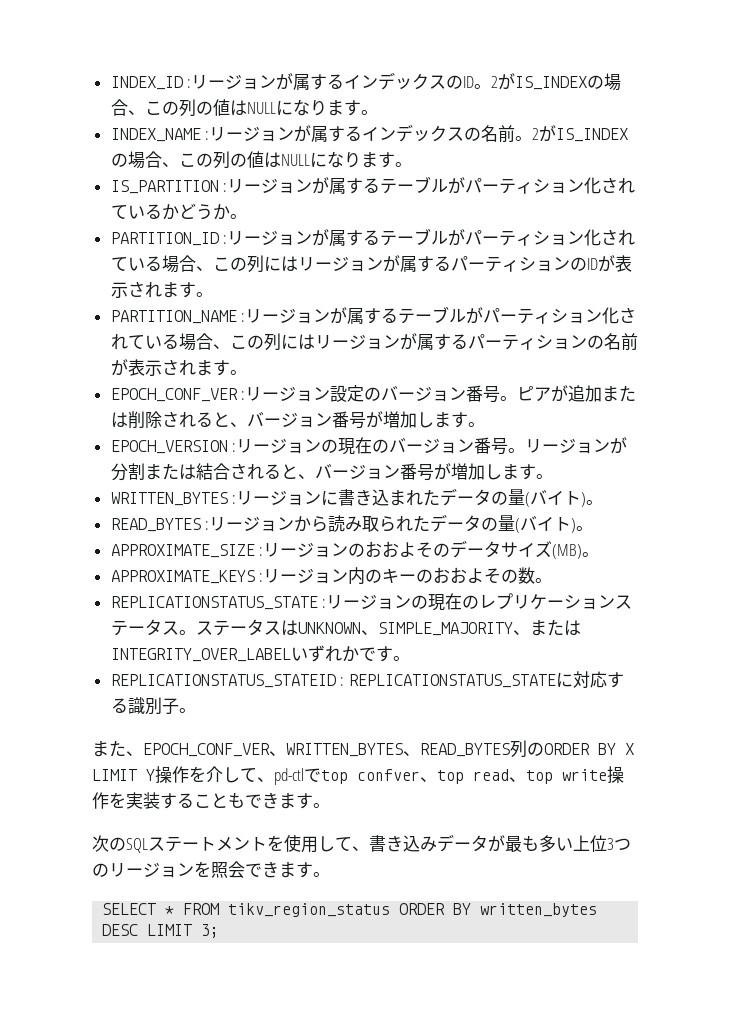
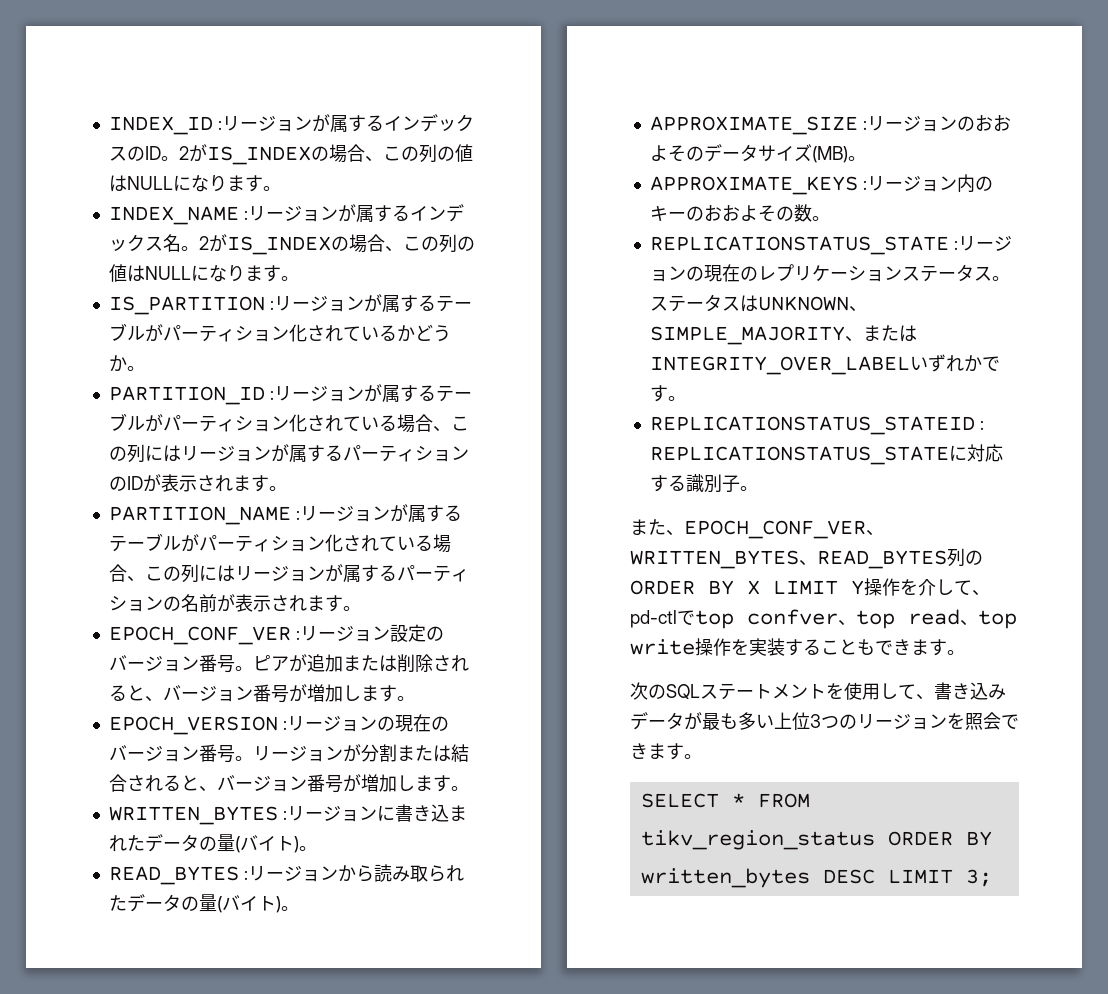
[464,125,516,143] の名前 -> [162,234,181,252] 名

